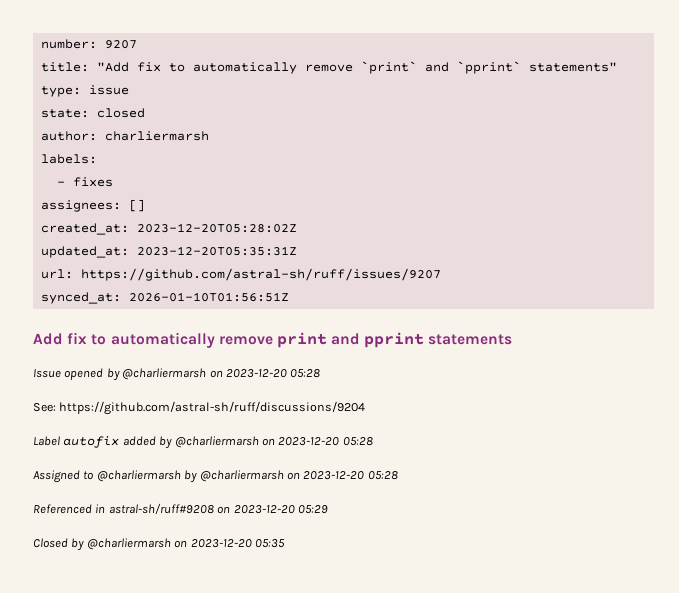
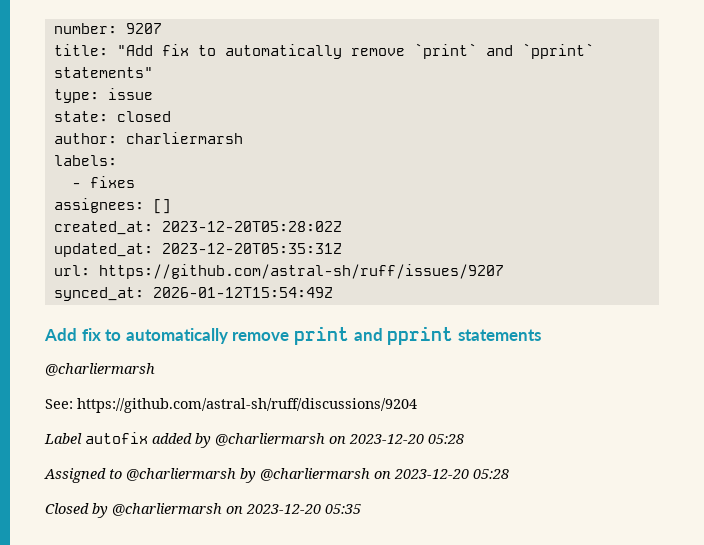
[128,292,289,302] 2026-01-10T01:56:51Z -> [152,287,333,298] 2026-01-12T15:54:49Z
[33,368,321,381] Issue opened by @charliermarsh on 2023-12-20 05:28 -> [45,363,155,376] @charliermarsh
[33,503,328,514] // Referenced in astral-sh/ruff#9208 on 2023-12-20 05:29 -> (509, 474) none

